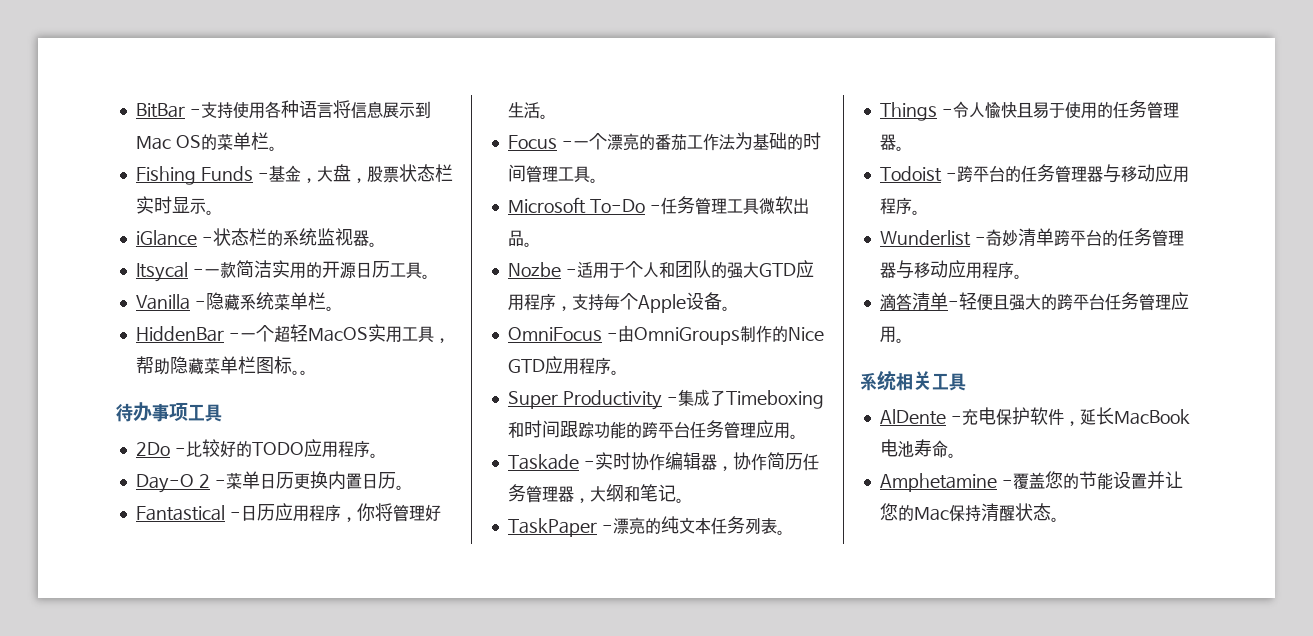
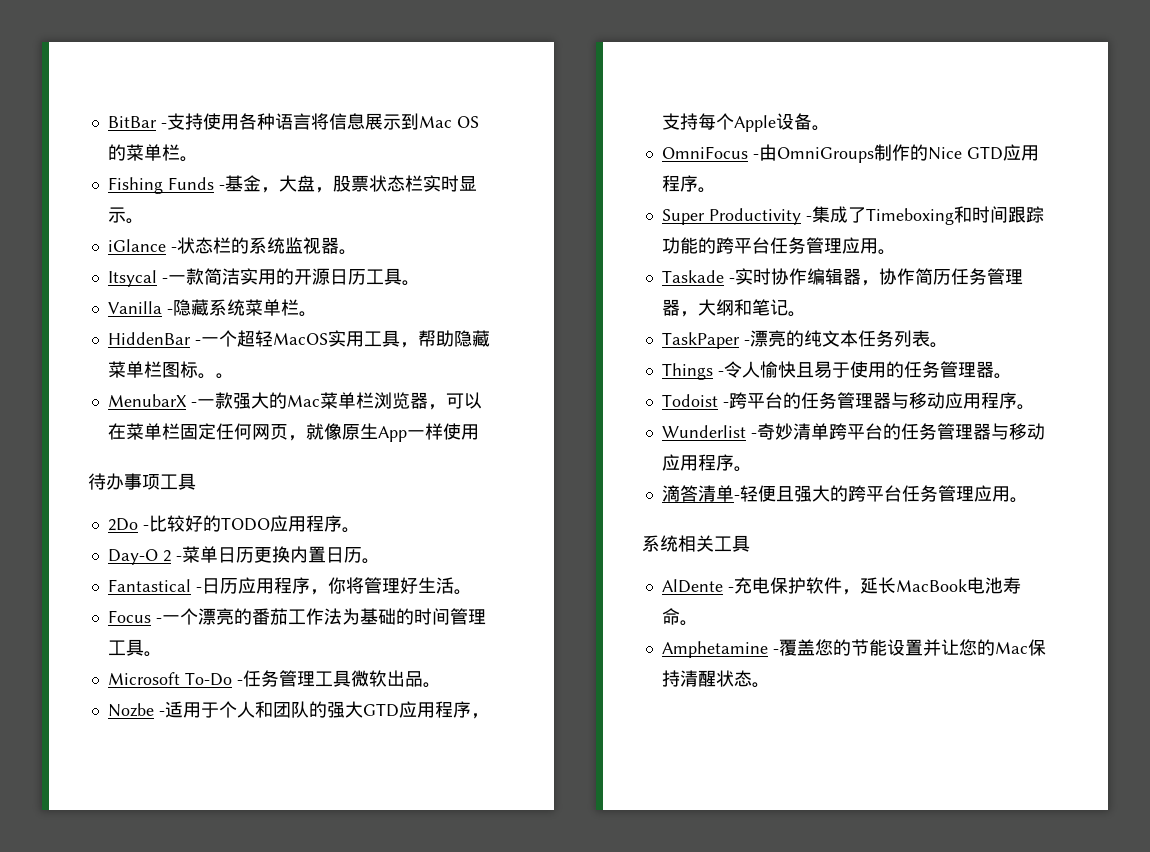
(308, 372) none -> [107,392,482,410] [107,423,479,442] // MenubarX -一款强大的Mac菜单栏浏览器，可以在菜单栏固定任何网页，就像原生App一样使用

